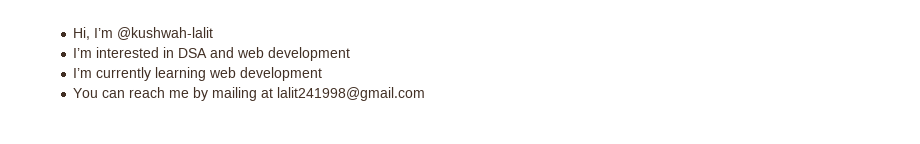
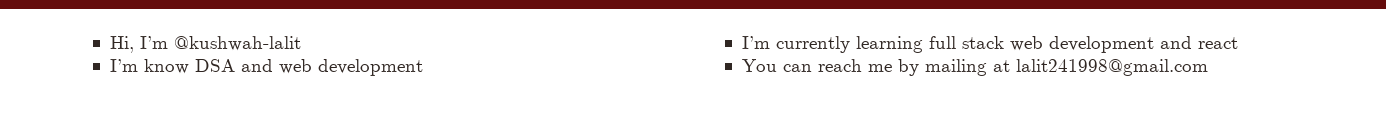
[96,47,175,58] interested in -> [143,59,189,74] know
[209,67,323,81] web development -> [928,36,1238,53] full stack web development and react

